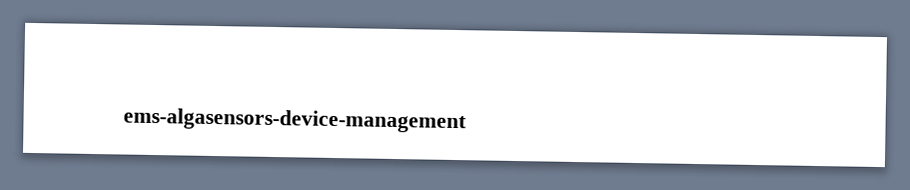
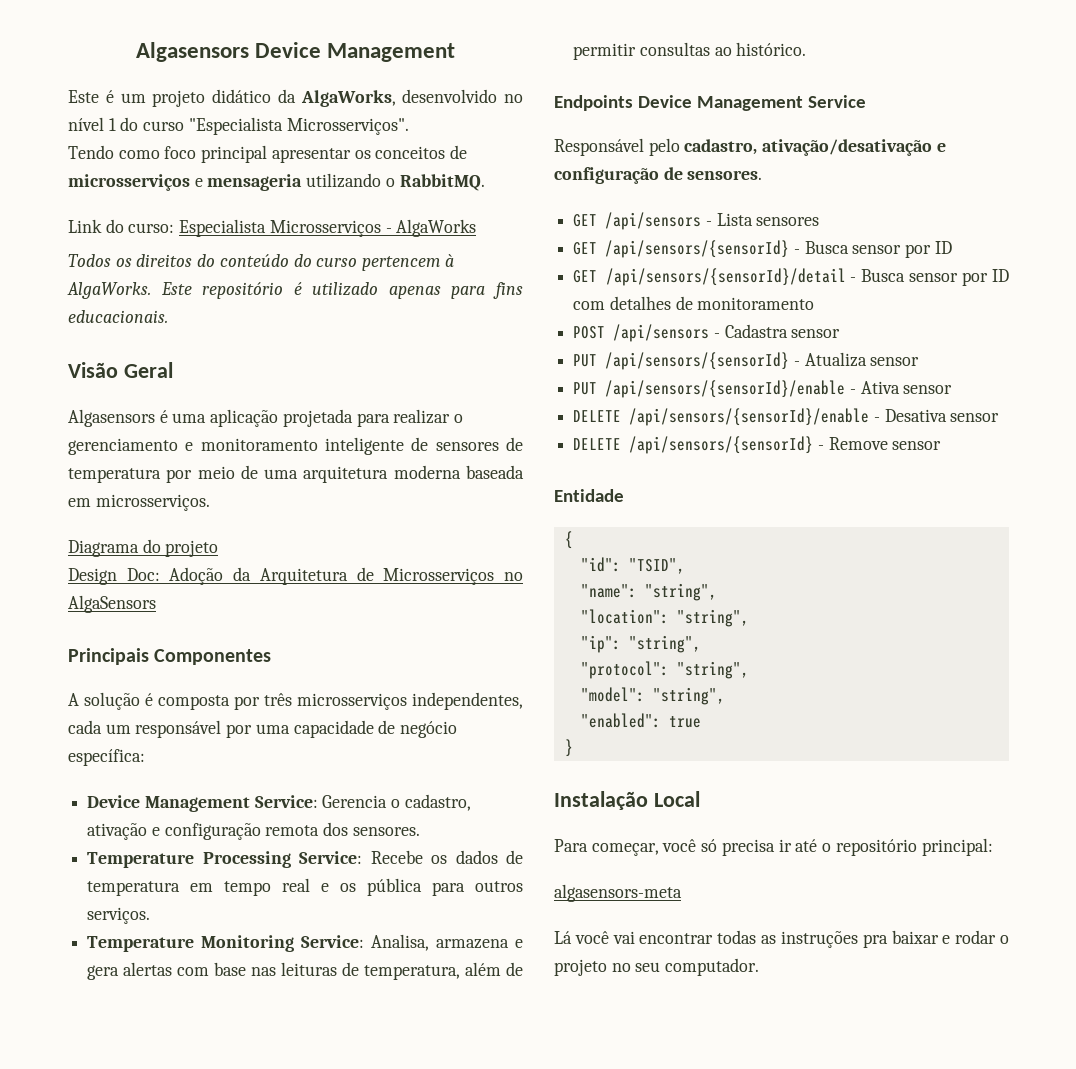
[123,107,467,134] ems-algasensors-device-management -> [135,42,456,62] [68,89,523,107] [68,117,409,135] [68,145,468,163] [68,173,485,191] [68,219,477,237] [68,254,454,271] [67,282,523,299] [68,310,168,323] [68,362,173,378] [68,409,464,427] [68,437,523,455] [68,465,524,483] [68,494,210,511] [68,539,219,557] [68,567,523,585] [68,595,156,613] [68,648,272,665] [68,692,523,710] [68,720,458,738] [68,749,145,766] [87,794,471,812] [87,822,420,840] [87,850,523,868] [87,878,523,896] [87,907,151,924] [87,934,523,952] [87,962,523,980] [573,42,807,60] [554,95,866,111] [554,138,946,156] [554,167,763,184] [573,212,820,230] [573,240,952,258] [573,268,1010,286] [573,296,815,310] [573,324,841,342] [573,352,920,370] [573,380,953,398] [573,408,1000,426] [573,436,942,454] [554,489,624,502] [564,531,573,549] [580,557,685,574] [580,583,717,601] [580,609,749,627] [580,635,701,653] [580,661,749,679] [580,687,725,705] [580,713,701,728] [564,739,573,757] [554,791,700,810] [554,838,993,856] [554,884,682,902] [554,930,1009,948] [554,958,760,976] Algasensors Device Management // Este é um projeto didático da AlgaWorks, desenvolvido no nível 1 do curso "Especialista Microsserviços". // Tendo como foco principal apresentar os conceitos de microsserviços e mensageria utilizando o RabbitMQ. // Link do curso: Especialista Microsserviços - AlgaWorks // Todos os direitos do conteúdo do curso pertencem à AlgaWorks. Este repositório é utilizado apenas para fins educacionais. // Visão Geral // Algasensors é uma aplicação projetada para realizar o gerenciamento e monitoramento inteligente de sensores de temperatura por meio de uma arquitetura moderna baseada em microsserviços. // Diagrama do projeto // Design Doc: Adoção da Arquitetura de Microsserviços no AlgaSensors // Principais Componentes // A solução é composta por três microsserviços independentes, cada um responsável por uma capacidade de negócio específica: // Device Management Service: Gerencia o cadastro, ativação e configuração remota dos sensores. // Temperature Processing Service: Recebe os dados de temperatura em tempo real e os pública para outros serviços. // Temperature Monitoring Service: Analisa, armazena e gera alertas com base nas leituras de temperatura, além de permitir consultas ao histórico. // Endpoints Device Management Service // Responsável pelo cadastro, ativação/desativação e configuração de sensores. // GET /api/sensors - Lista sensores // GET /api/sensors/{sensorId} - Busca sensor por ID // GET /api/sensors/{sensorId}/detail - Busca sensor por ID com detalhes de monitoramento // POST /api/sensors - Cadastra sensor // PUT /api/sensors/{sensorId} - Atualiza sensor // PUT /api/sensors/{sensorId}/enable - Ativa sensor // DELETE /api/sensors/{sensorId}/enable - Desativa sensor // DELETE /api/sensors/{sensorId} - Remove sensor // Entidade // { // "id": "TSID", // "name": "string", // "location": "string", // "ip": "string", // "protocol": "string", // "model": "string", // "enabled": true // } // Instalação Local // Para começar, você só precisa ir até o repositório principal: // algasensors-meta // Lá você vai encontrar todas as instruções pra baixar e rodar o projeto no seu computador.

